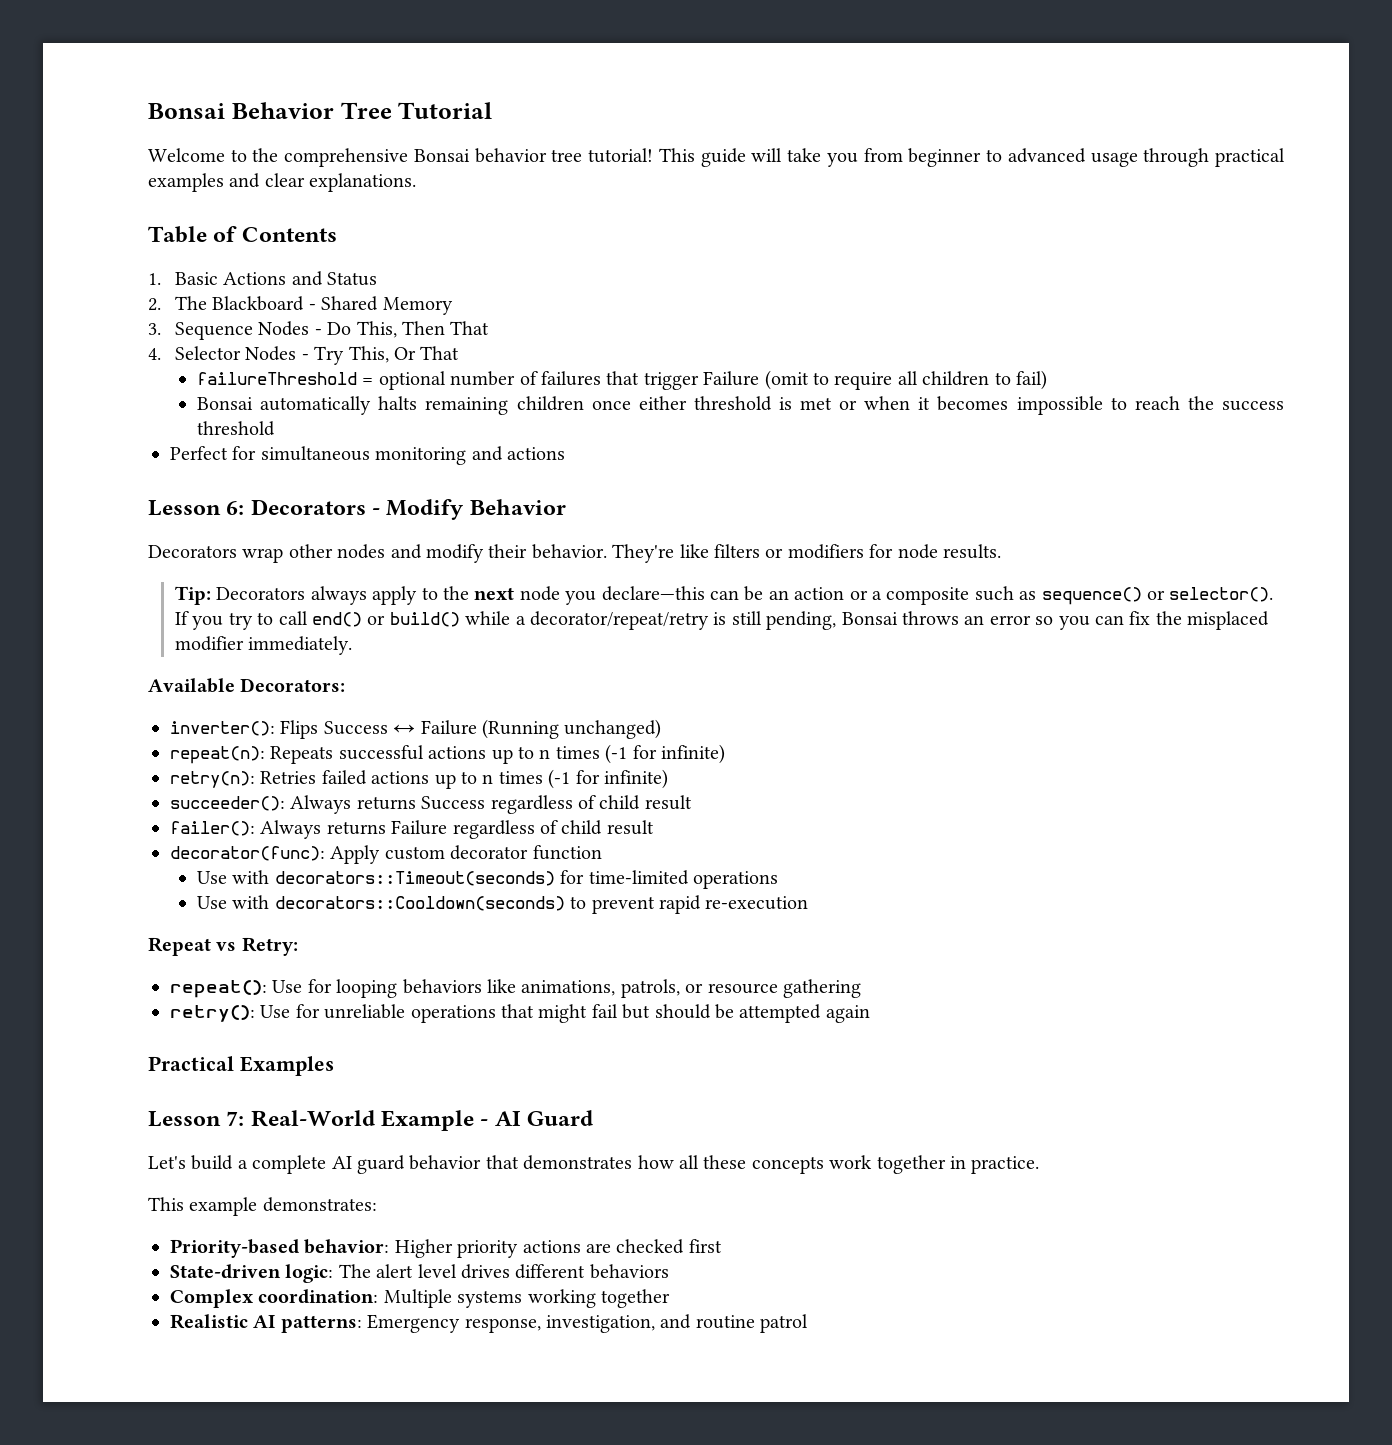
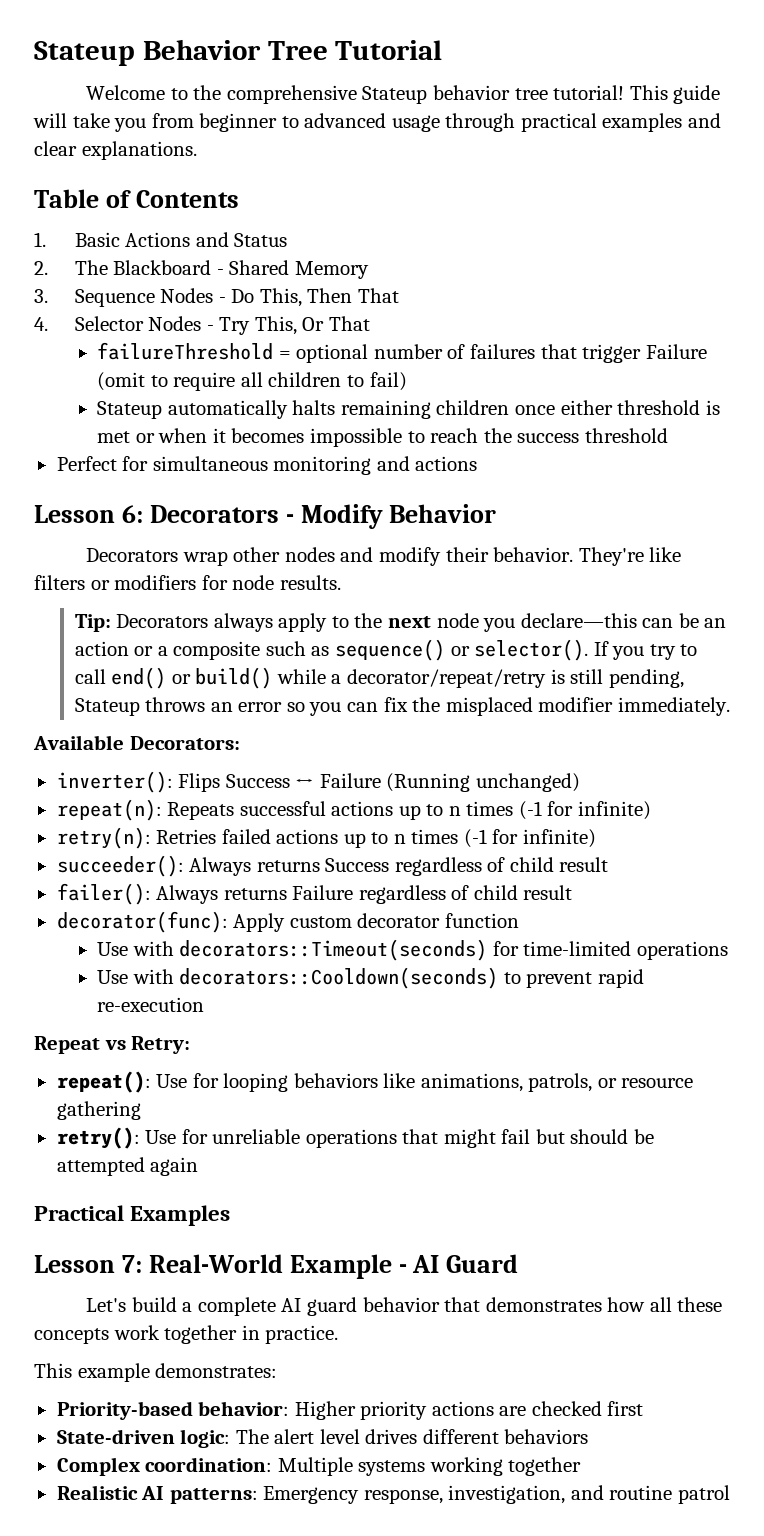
[148,103,225,119] Bonsai -> [34,41,135,66] Stateup
[413,149,470,162] Bonsai -> [362,86,428,104] Stateup
[197,397,254,410] Bonsai -> [97,401,163,419] Stateup
[841,612,898,625] Bonsai -> [74,698,140,716] Stateup

